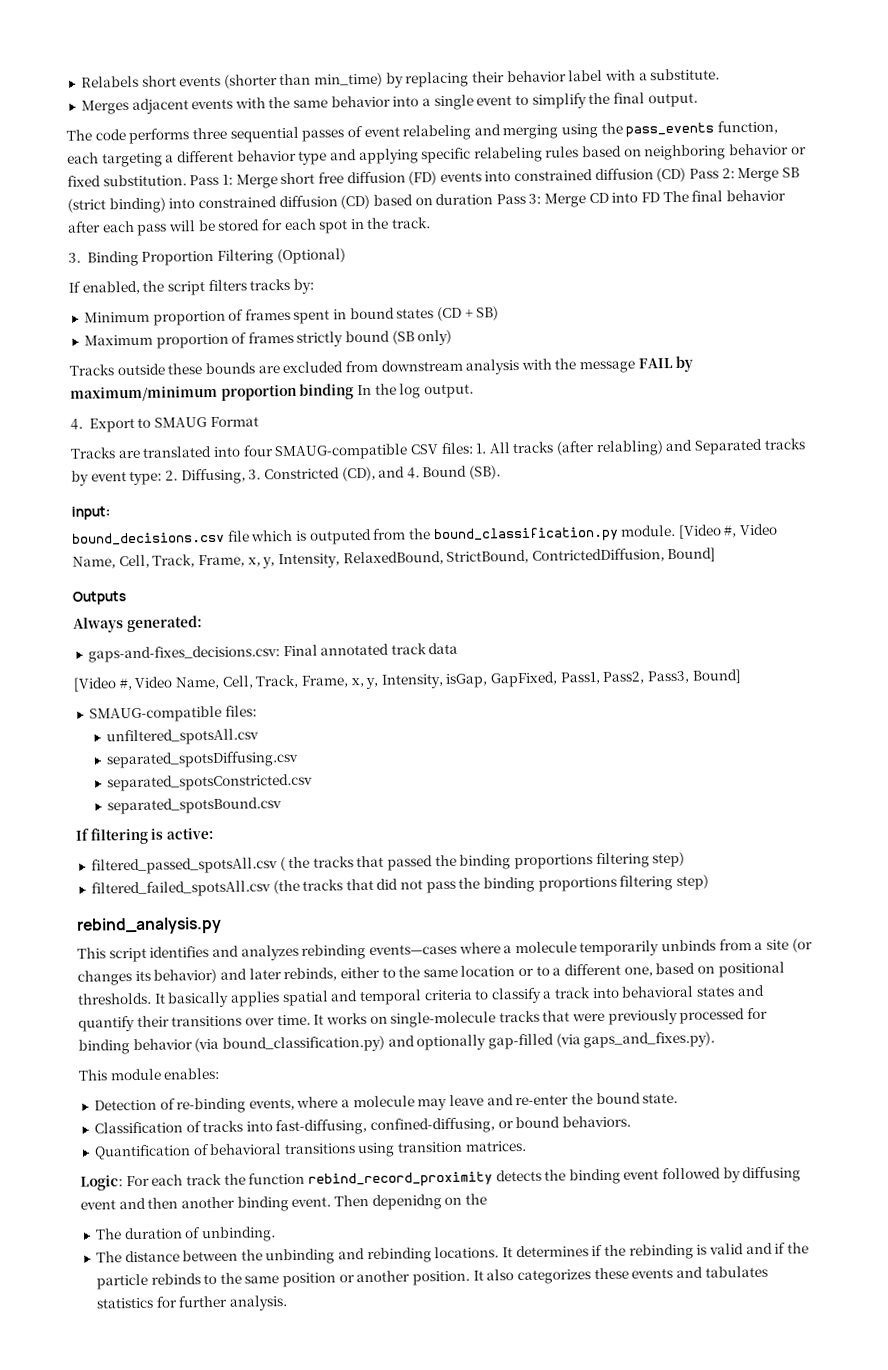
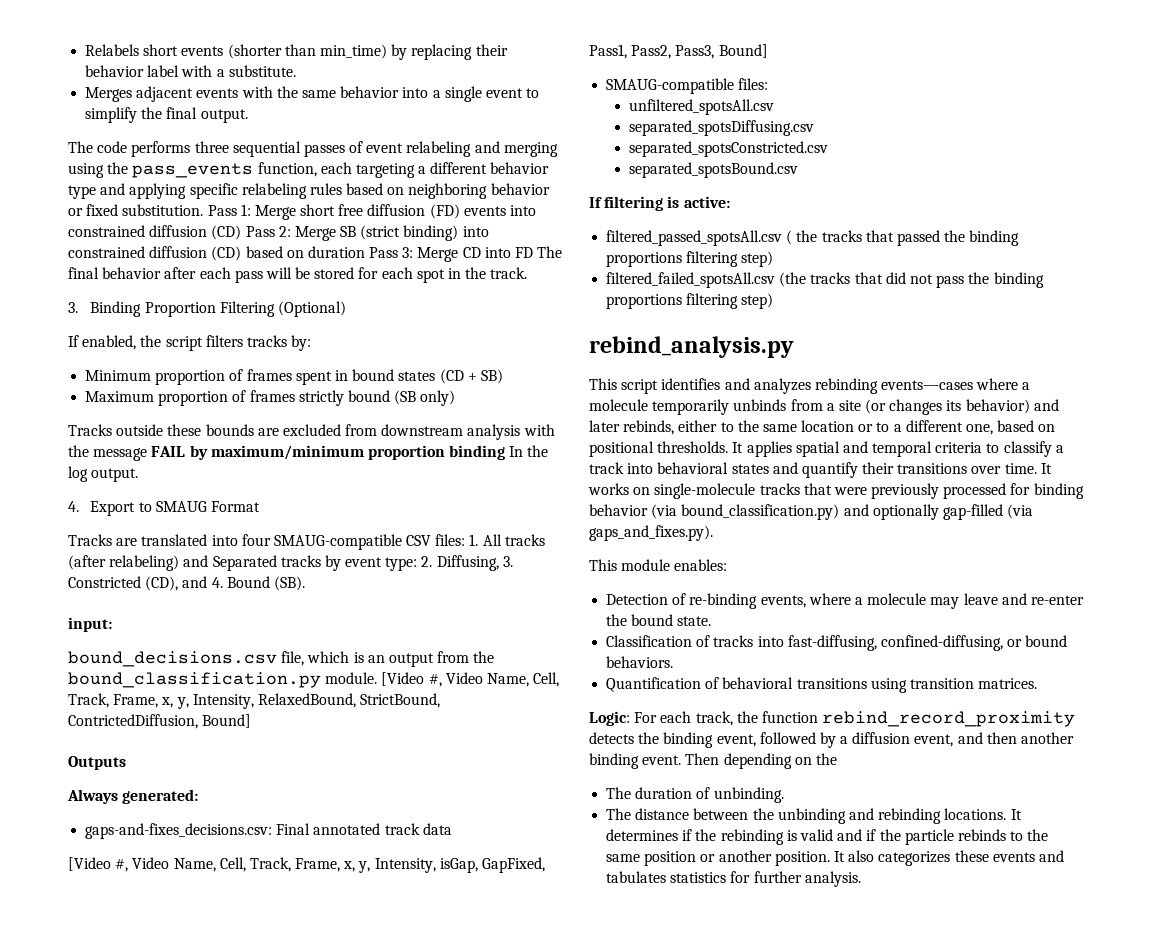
[595,440,664,457] relabling) -> [109,555,180,571] relabeling)
[226,530,250,542] file -> [281,651,305,666] file,
[308,528,372,545] outputed -> [367,653,434,667] an output
[167,991,230,1008] basically -> (744, 447) none
[185,1173,222,1186] track -> [695,711,733,726] track,
[623,1169,660,1180] event -> [716,734,756,747] event,
[742,1166,802,1183] [80,1199,116,1210] diffusing event -> [840,732,954,747] a diffusion event,
[371,1194,442,1210] depenidng -> [723,753,792,769] depending

